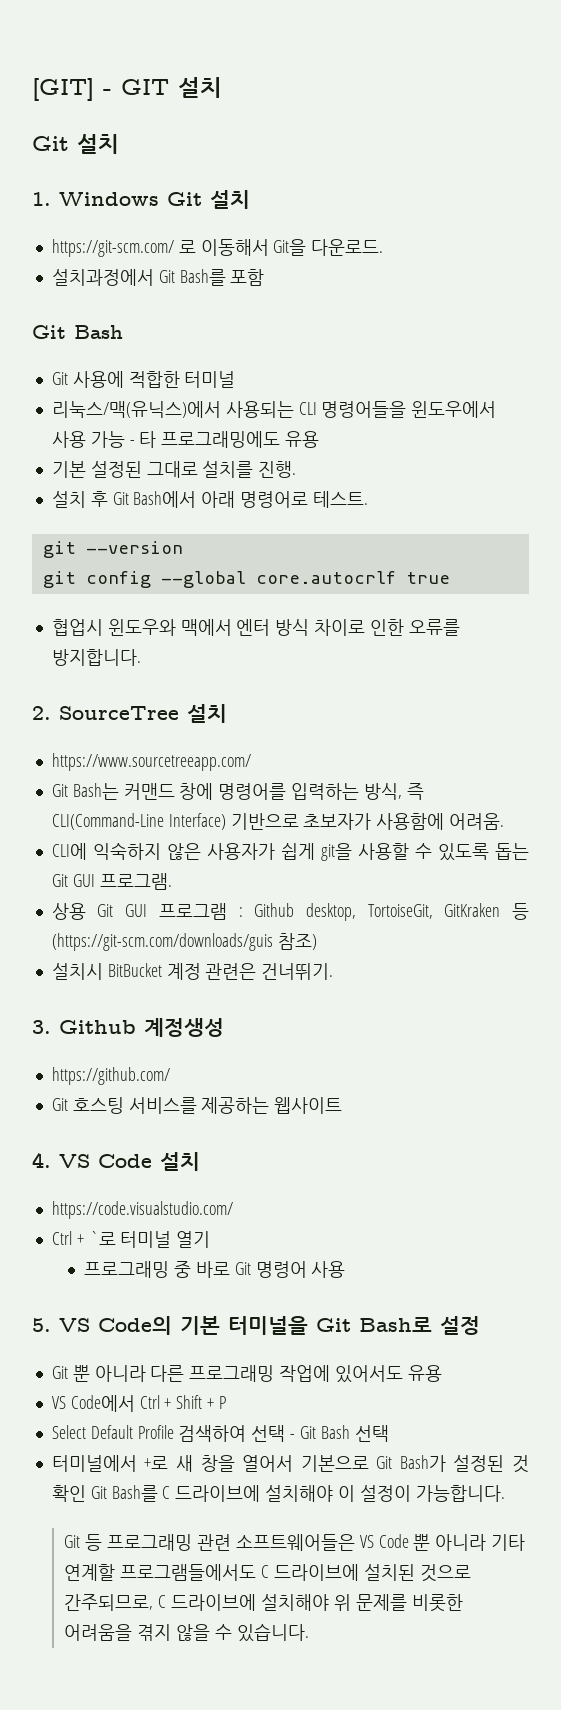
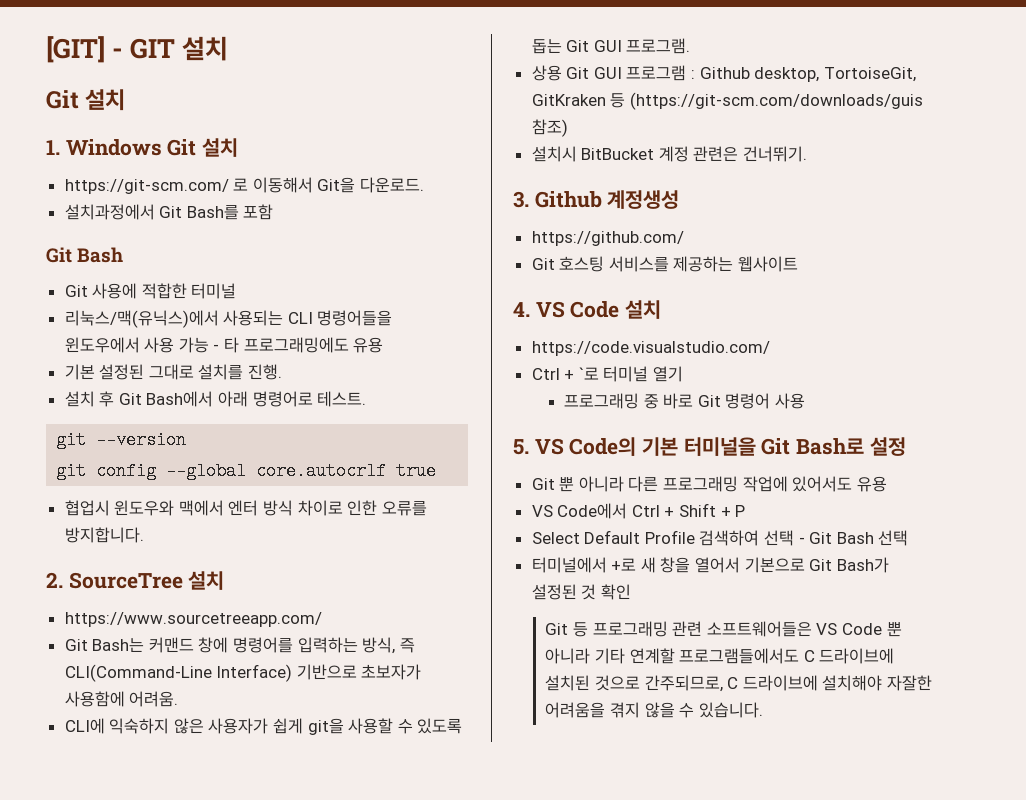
[90,1485,505,1502] Git Bash를 C 드라이브에 설치해야 이 설정이 가능합니다. -> (631, 592) none
[333,1594,463,1612] 위 문제를 비롯한 -> [886,675,932,691] 자잘한

